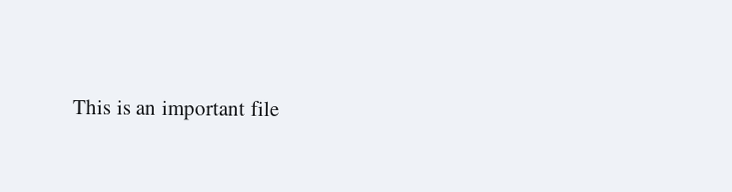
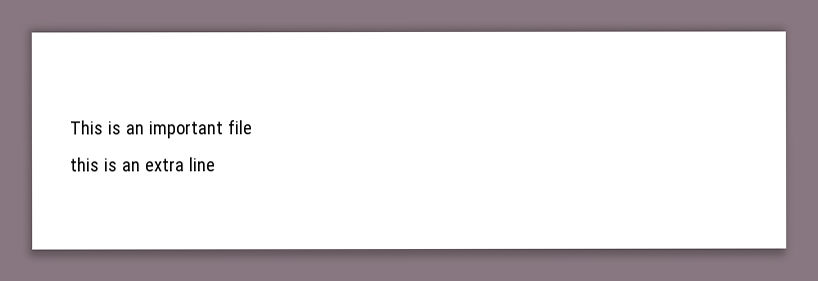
(279, 108) none -> [70,157,216,172] // this is an extra line

